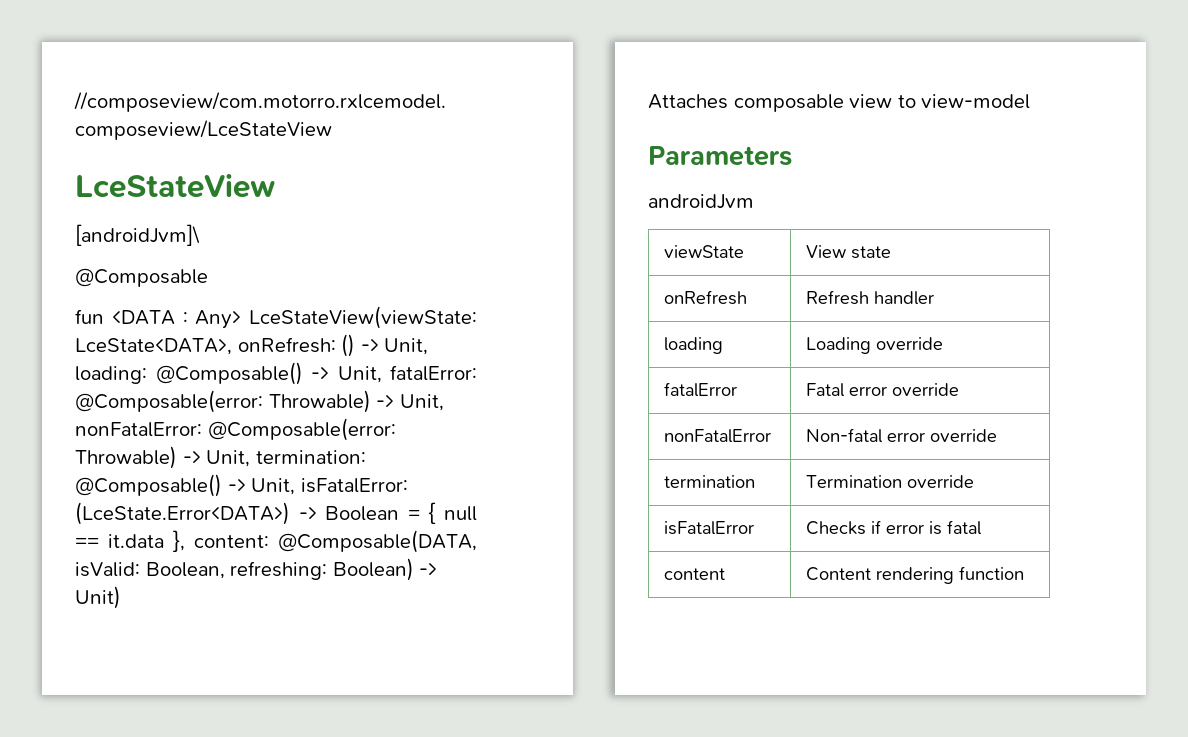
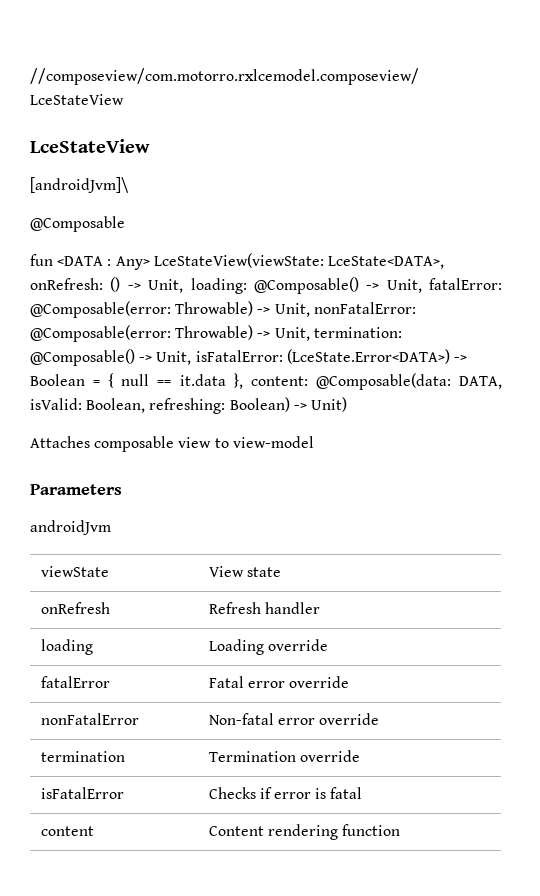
[278,530,477,553] @Composable(DATA, -> [315,373,502,390] @Composable(data: DATA,

